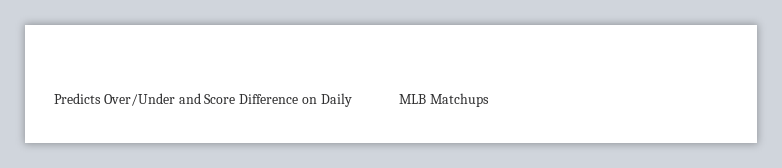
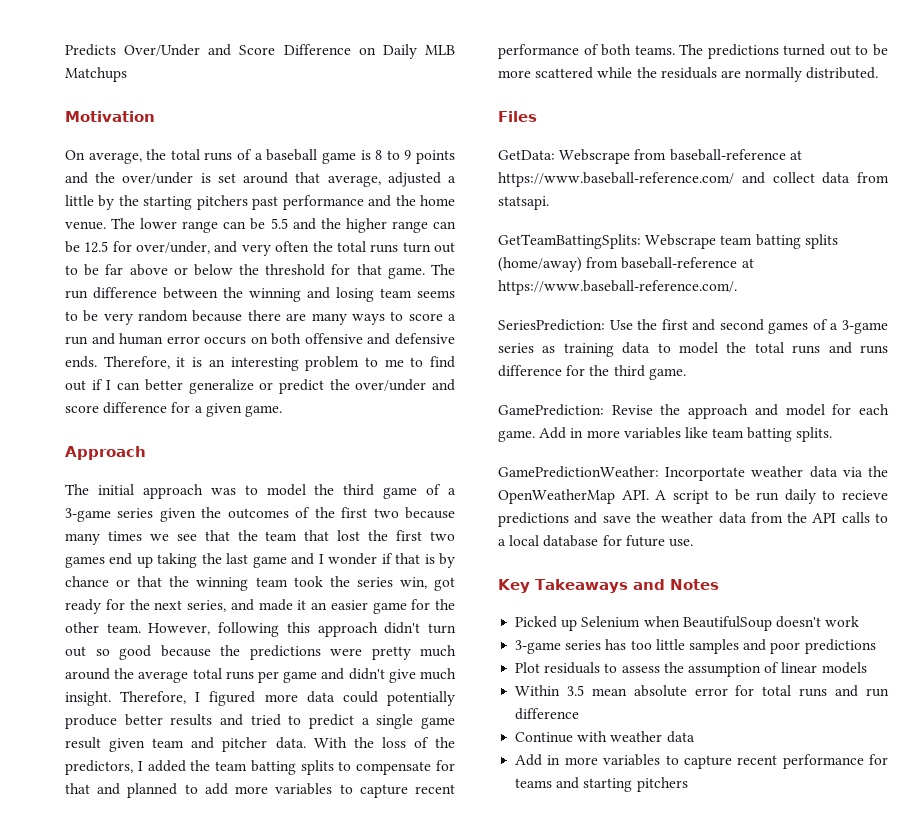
(489, 100) none -> [65,111,155,122] [65,149,456,164] [65,172,457,187] [65,195,456,210] [65,218,456,233] [65,241,456,256] [65,264,455,279] [65,287,455,302] [65,310,457,325] [65,333,455,345] [65,356,455,371] [65,379,455,394] [65,402,282,417] [65,446,146,460] [65,484,456,499] [65,507,456,522] [65,530,456,545] [65,553,455,568] [65,576,456,591] [65,599,455,614] [65,622,457,637] [65,645,456,660] [65,668,456,683] [65,691,455,706] [65,714,455,729] [65,737,456,752] [65,760,455,775] [65,783,456,798] [498,44,888,59] [498,67,879,82] [498,111,537,122] [498,149,802,164] [498,172,889,187] [498,196,549,210] [498,234,838,249] [498,257,754,272] [498,280,737,295] [498,319,888,334] [498,342,888,357] [498,365,686,380] [498,404,889,419] [498,427,833,442] [498,466,888,481] [498,489,888,504] [498,512,889,527] [498,535,693,547] [498,579,719,593] [515,616,860,631] [515,639,876,654] [515,662,867,677] [515,685,889,697] [515,708,580,720] [515,731,695,743] [515,754,888,769] [515,777,688,792] // Motivation // On average, the total runs of a baseball game is 8 to 9 points and the over/under is set around that average, adjusted a little by the starting pitchers past performance and the home venue. The lower range can be 5.5 and the higher range can be 12.5 for over/under, and very often the total runs turn out to be far above or below the threshold for that game. The run difference between the winning and losing team seems to be very random because there are many ways to score a run and human error occurs on both offensive and defensive ends. Therefore, it is an interesting problem to me to find out if I can better generalize or predict the over/under and score difference for a given game. // Approach // The initial approach was to model the third game of a 3-game series given the outcomes of the first two because many times we see that the team that lost the first two games end up taking the last game and I wonder if that is by chance or that the winning team took the series win, got ready for the next series, and made it an easier game for the other team. However, following this approach didn't turn out so good because the predictions were pretty much around the average total runs per game and didn't give much insight. Therefore, I figured more data could potentially produce better results and tried to predict a single game result given team and pitcher data. With the loss of the predictors, I added the team batting splits to compensate for that and planned to add more variables to capture recent performance of both teams. The predictions turned out to be more scattered while the residuals are normally distributed. // Files // GetData: Webscrape from baseball-reference at https://www.baseball-reference.com/ and collect data from statsapi. // GetTeamBattingSplits: Webscrape team batting splits (home/away) from baseball-reference at https://www.baseball-reference.com/. // SeriesPrediction: Use the first and second games of a 3-game series as training data to model the total runs and runs difference for the third game. // GamePrediction: Revise the approach and model for each game. Add in more variables like team batting splits. // GamePredictionWeather: Incorportate weather data via the OpenWeatherMap API. A script to be run daily to recieve predictions and save the weather data from the API calls to a local database for future use. // Key Takeaways and Notes // Picked up Selenium when BeautifulSoup doesn't work // 3-game series has too little samples and poor predictions // Plot residuals to assess the assumption of linear models // Within 3.5 mean absolute error for total runs and run difference // Continue with weather data // Add in more variables to capture recent performance for teams and starting pitchers

